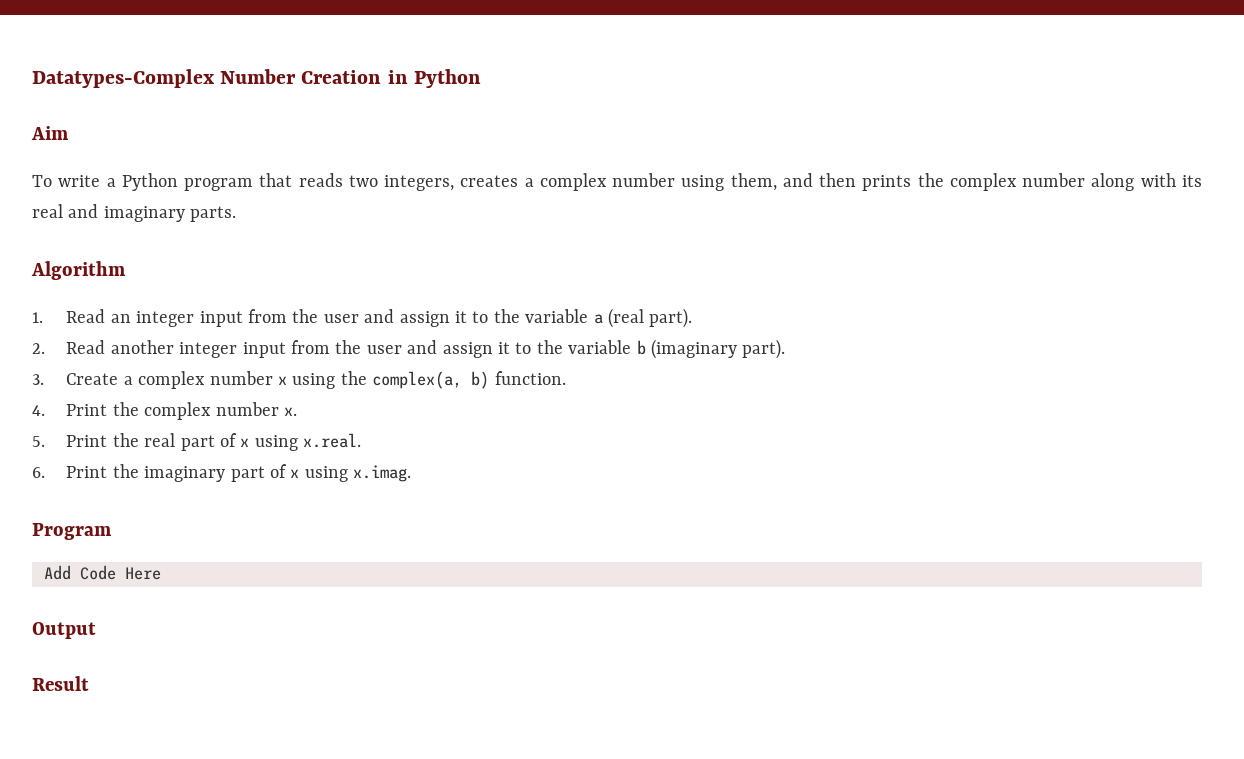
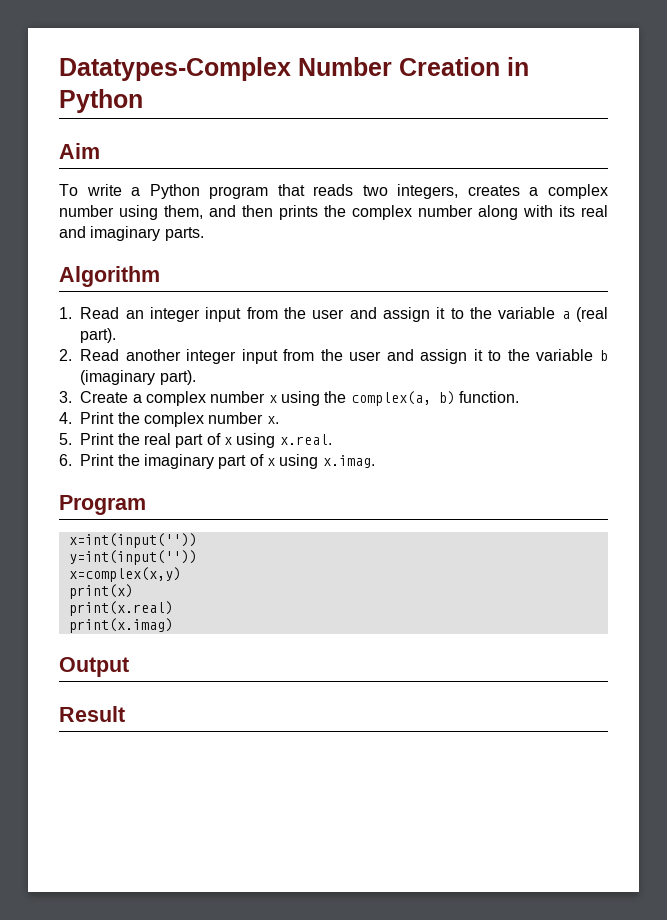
[44,565,161,580] Add Code Here -> [68,533,197,548] [68,550,197,565] [68,567,181,582] [68,584,133,599] [68,601,173,616] [68,618,173,633] x=int(input('')) // y=int(input('')) // x=complex(x,y) // print(x) // print(x.real) // print(x.imag)

